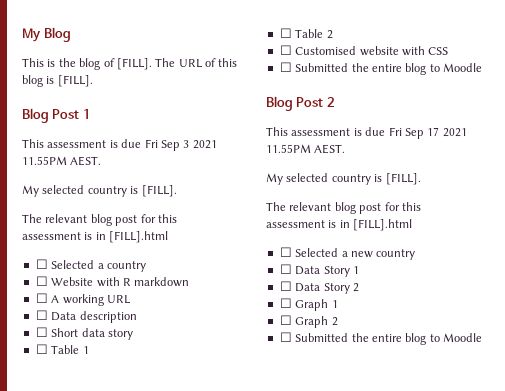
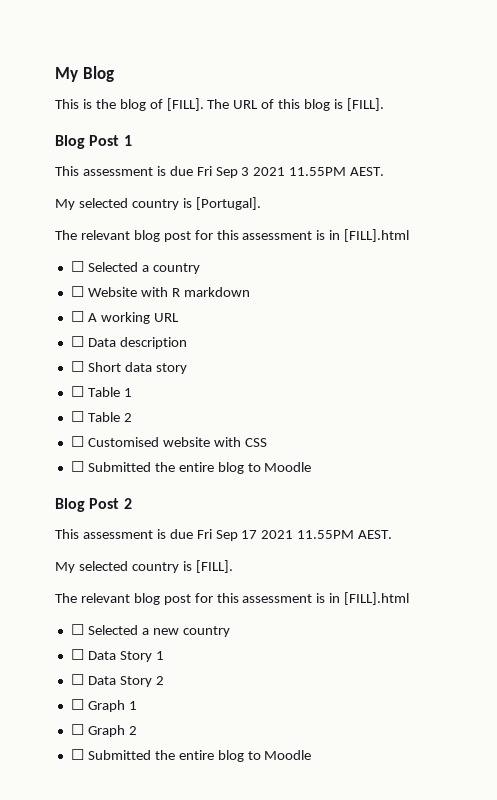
[141,185,177,197] [FILL]. -> [195,197,261,210] [Portugal].

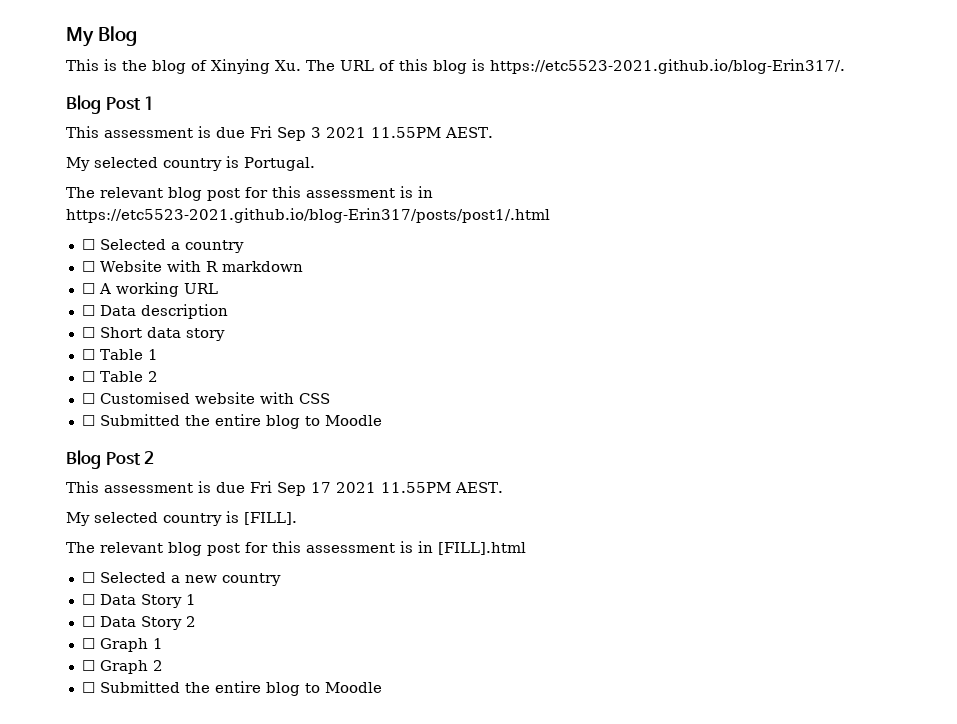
[166,98,204,111] [FILL]. -> [211,59,301,74] Xinying Xu.
[346,98,384,111] [FILL]. -> [490,59,845,74] https://etc5523-2021.github.io/blog-Erin317/.
[195,197,261,210] [55,229,410,242] [Portugal]. // The relevant blog post for this assessment is in [FILL].html -> [244,157,315,171] [66,186,433,201] [66,208,550,223] Portugal. // The relevant blog post for this assessment is in https://etc5523-2021.github.io/blog-Erin317/posts/post1/.html

